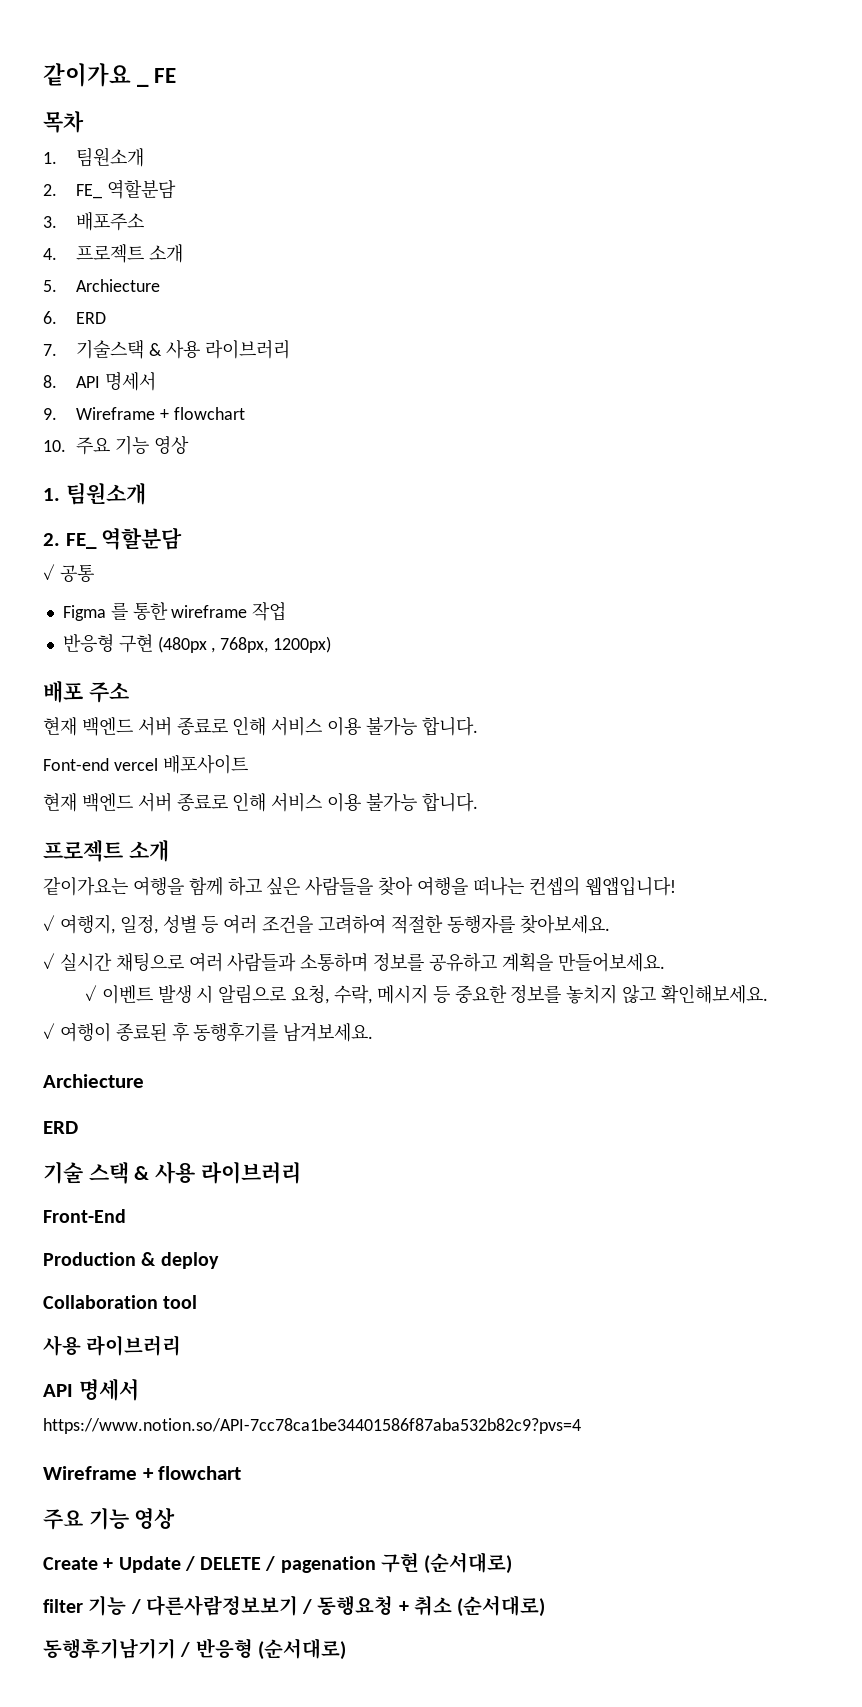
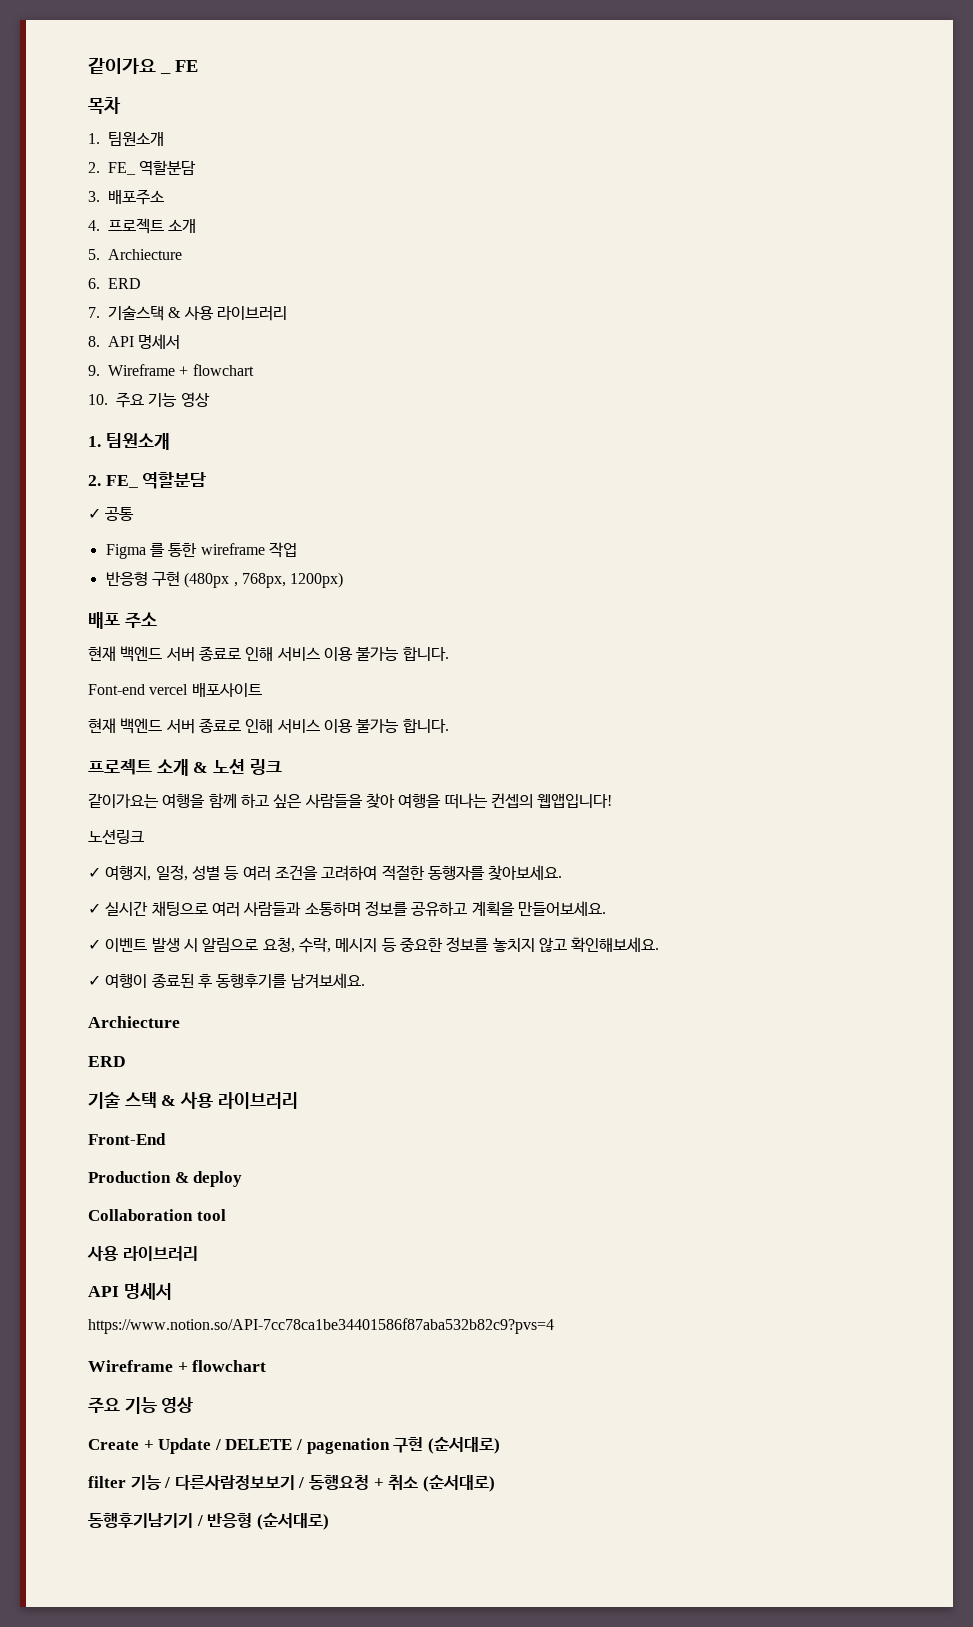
(169, 851) none -> [193,759,282,775] & 노션 링크
(676, 886) none -> [88,829,144,844] // 노션링크

